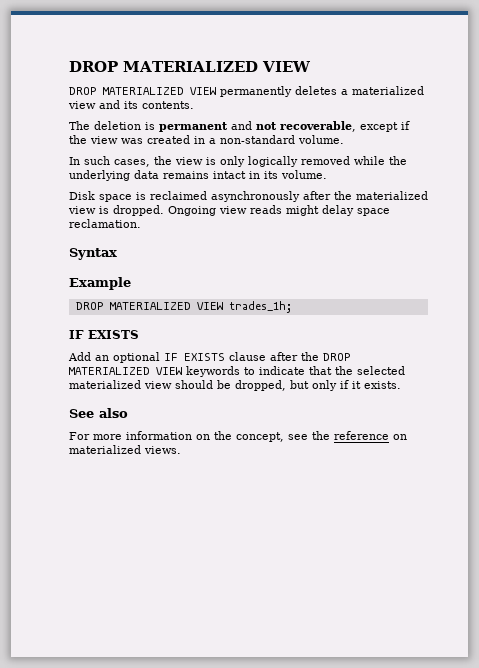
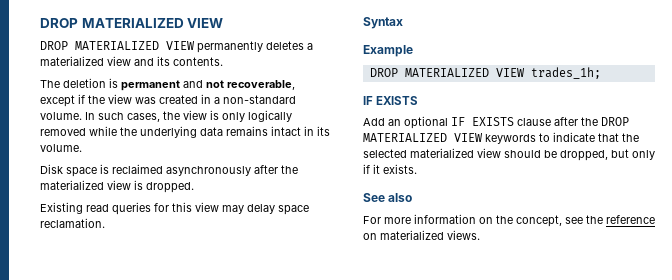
(344, 139) // -> (82, 116) none
[168,205,319,216] Ongoing view reads might -> [40,202,244,215] // Existing read queries for this view may

